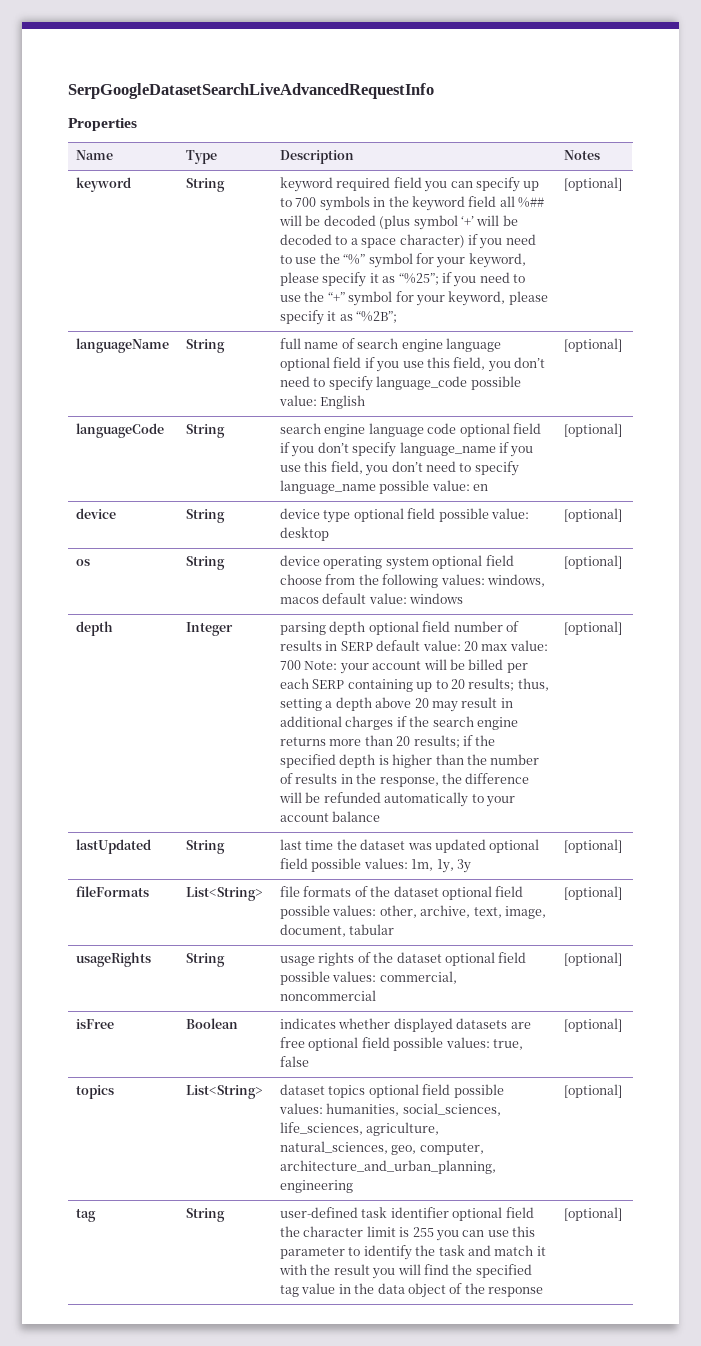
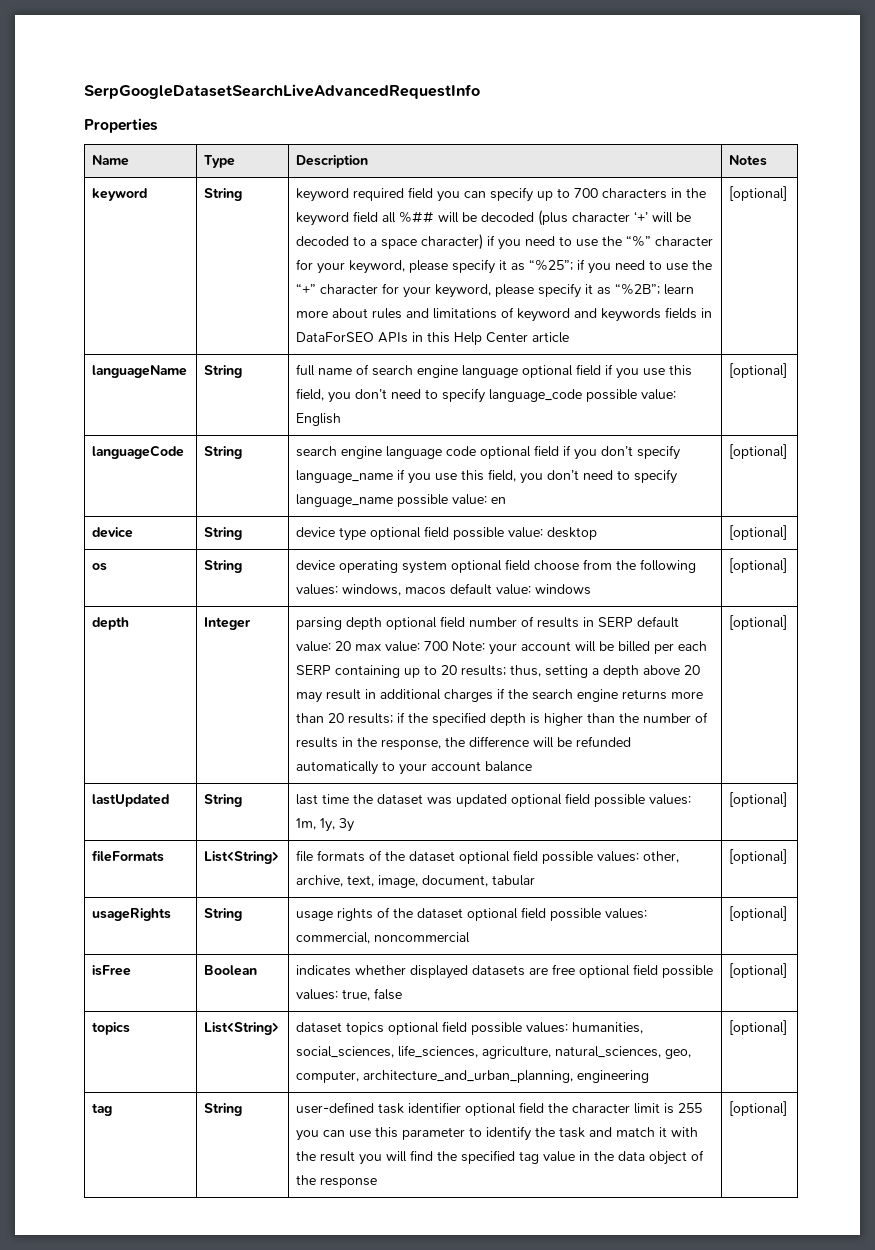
[319,196,370,211] symbols -> [602,188,668,199] characters
[413,215,458,230] symbol -> [572,212,631,222] character
[368,253,413,268] symbol -> [655,236,714,246] character
[348,291,393,306] symbol -> [320,284,379,294] character
(398, 317) none -> [664,284,695,295] [296,307,713,322] [296,332,570,345] learn more about rules and limitations of keyword and keywords fields in DataForSEO APIs in this Help Center article

